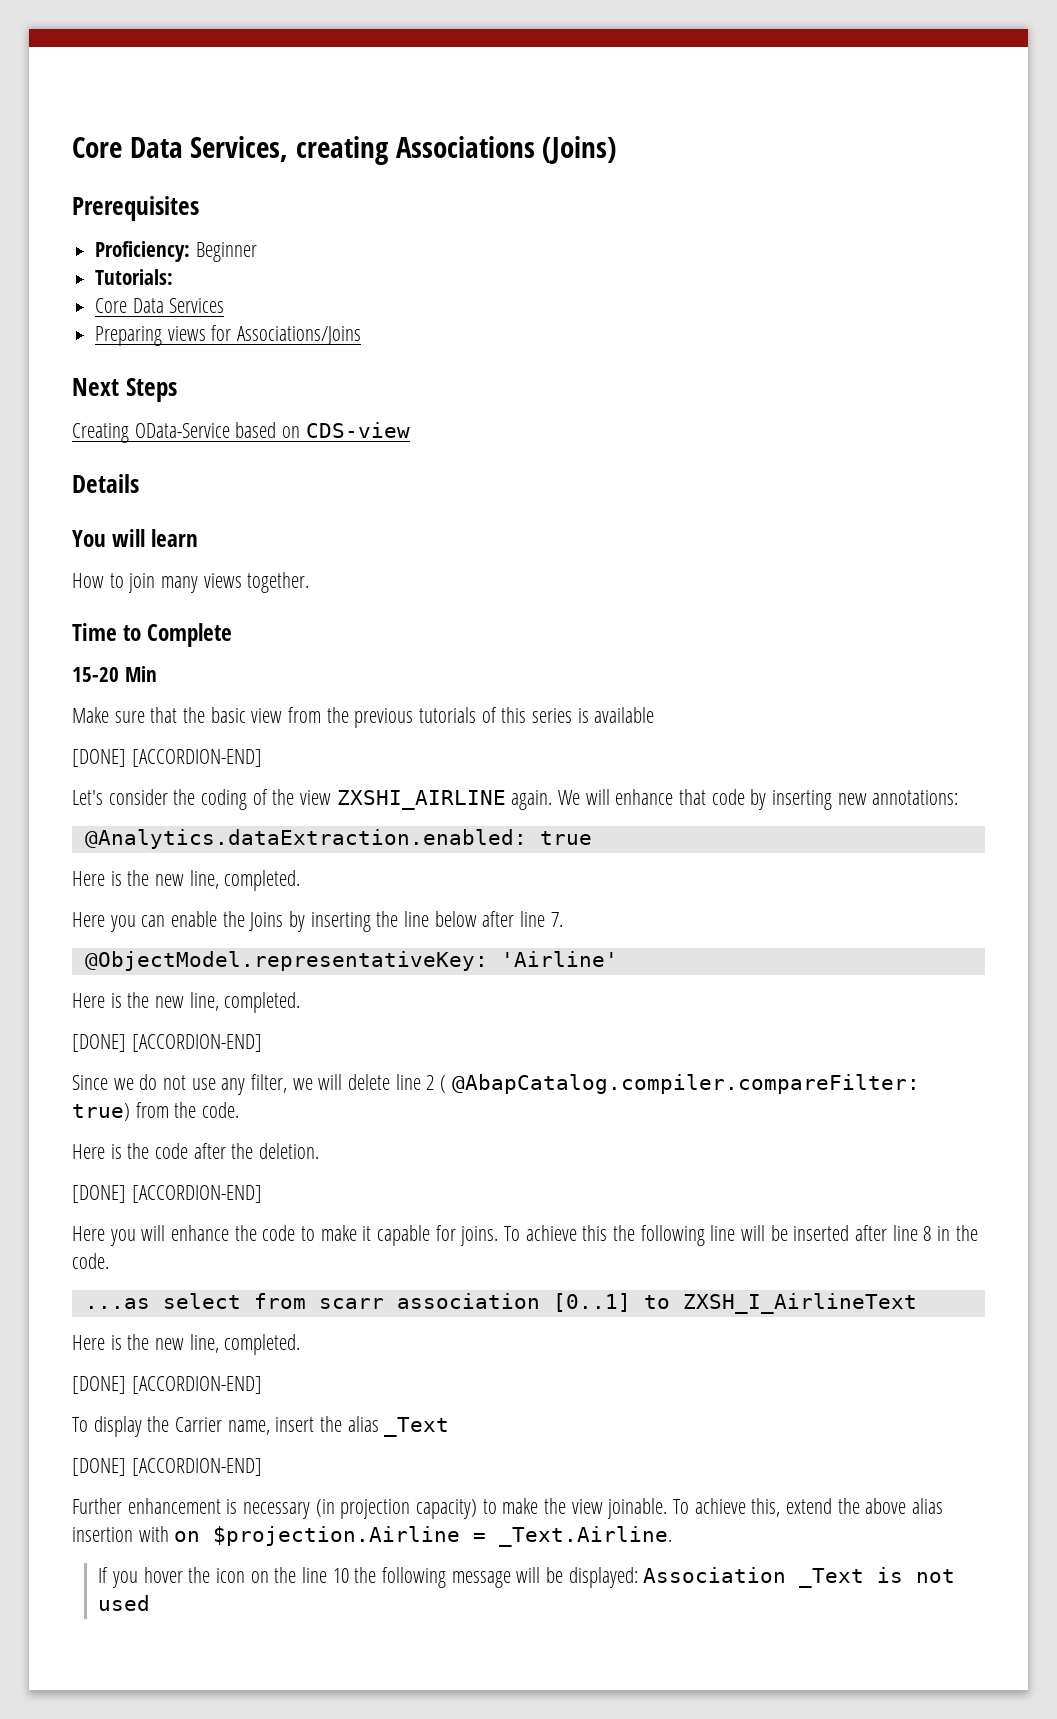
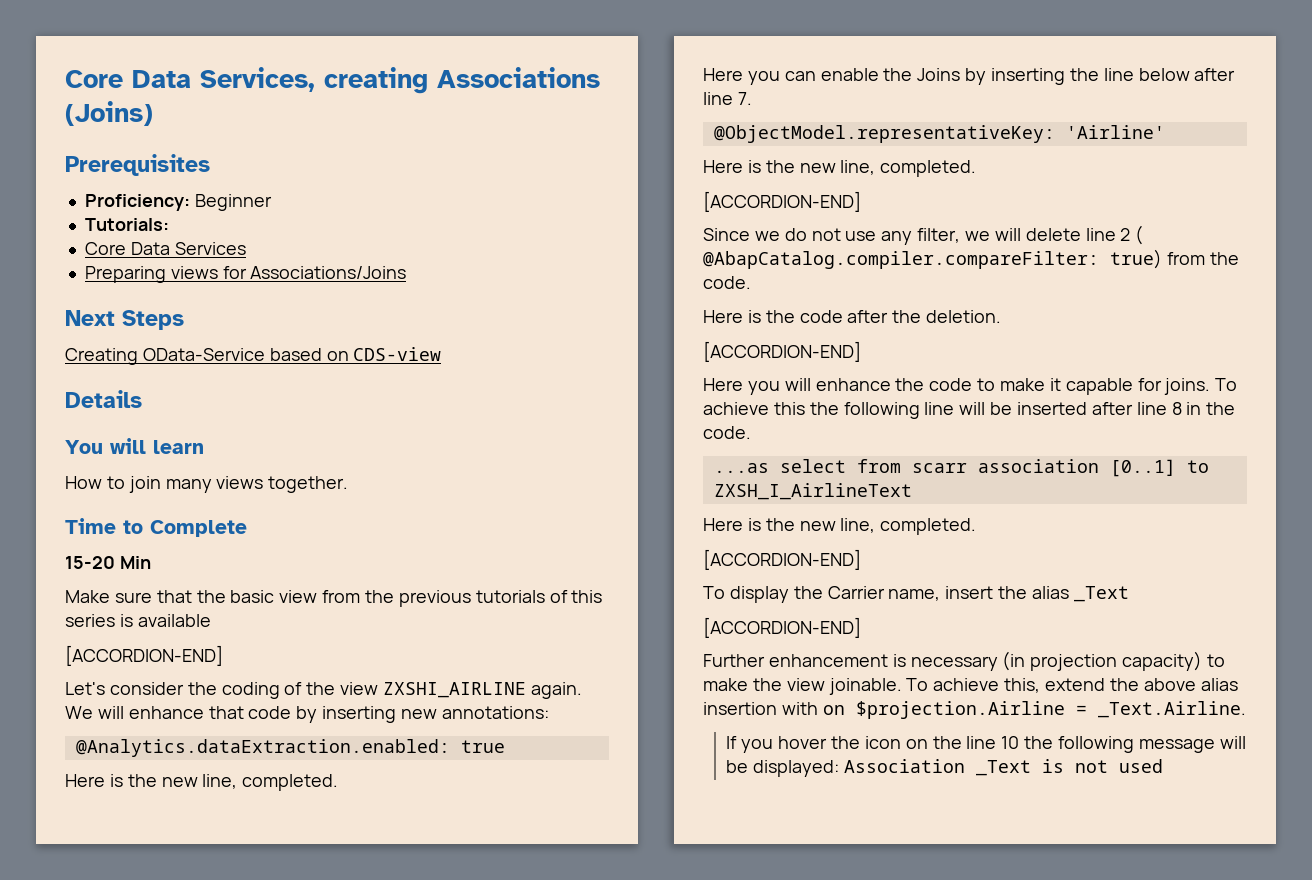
[72,749,126,767] [DONE] -> (211, 620) none
[72,1034,126,1052] [DONE] -> (977, 168) none
[72,1185,126,1203] [DONE] -> (1002, 316) none
[72,1376,126,1394] [DONE] -> (977, 526) none
[72,1458,126,1476] [DONE] -> (1129, 594) none

